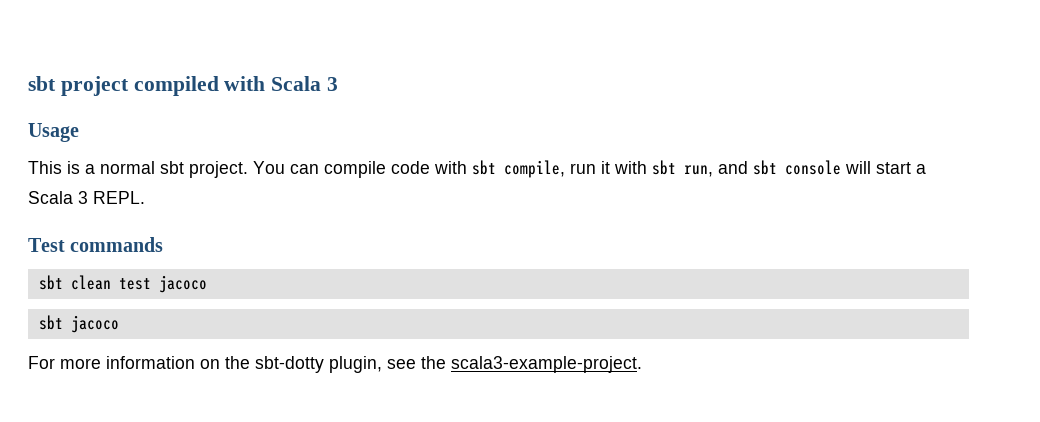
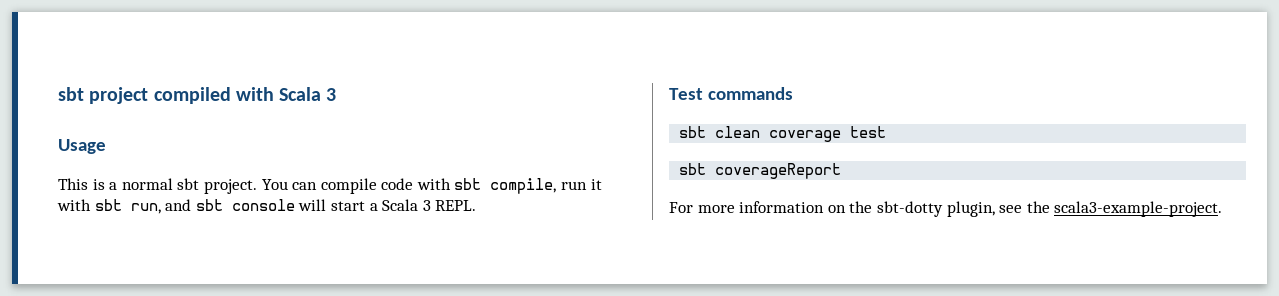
(111, 282) none -> [769,130,842,142] coverage
[158,275,207,293] [38,315,119,333] jacoco // sbt jacoco -> [679,163,842,179] // sbt coverageReport

